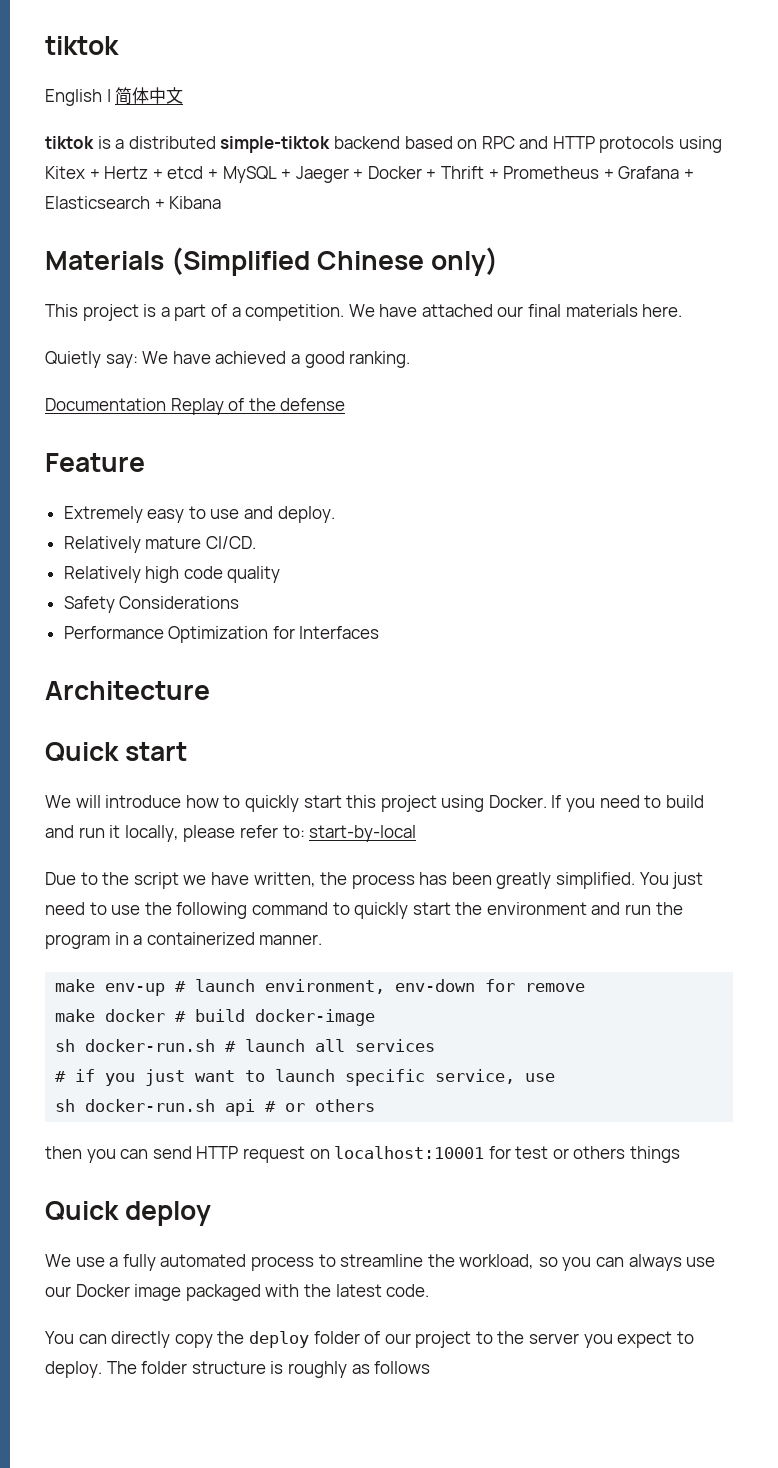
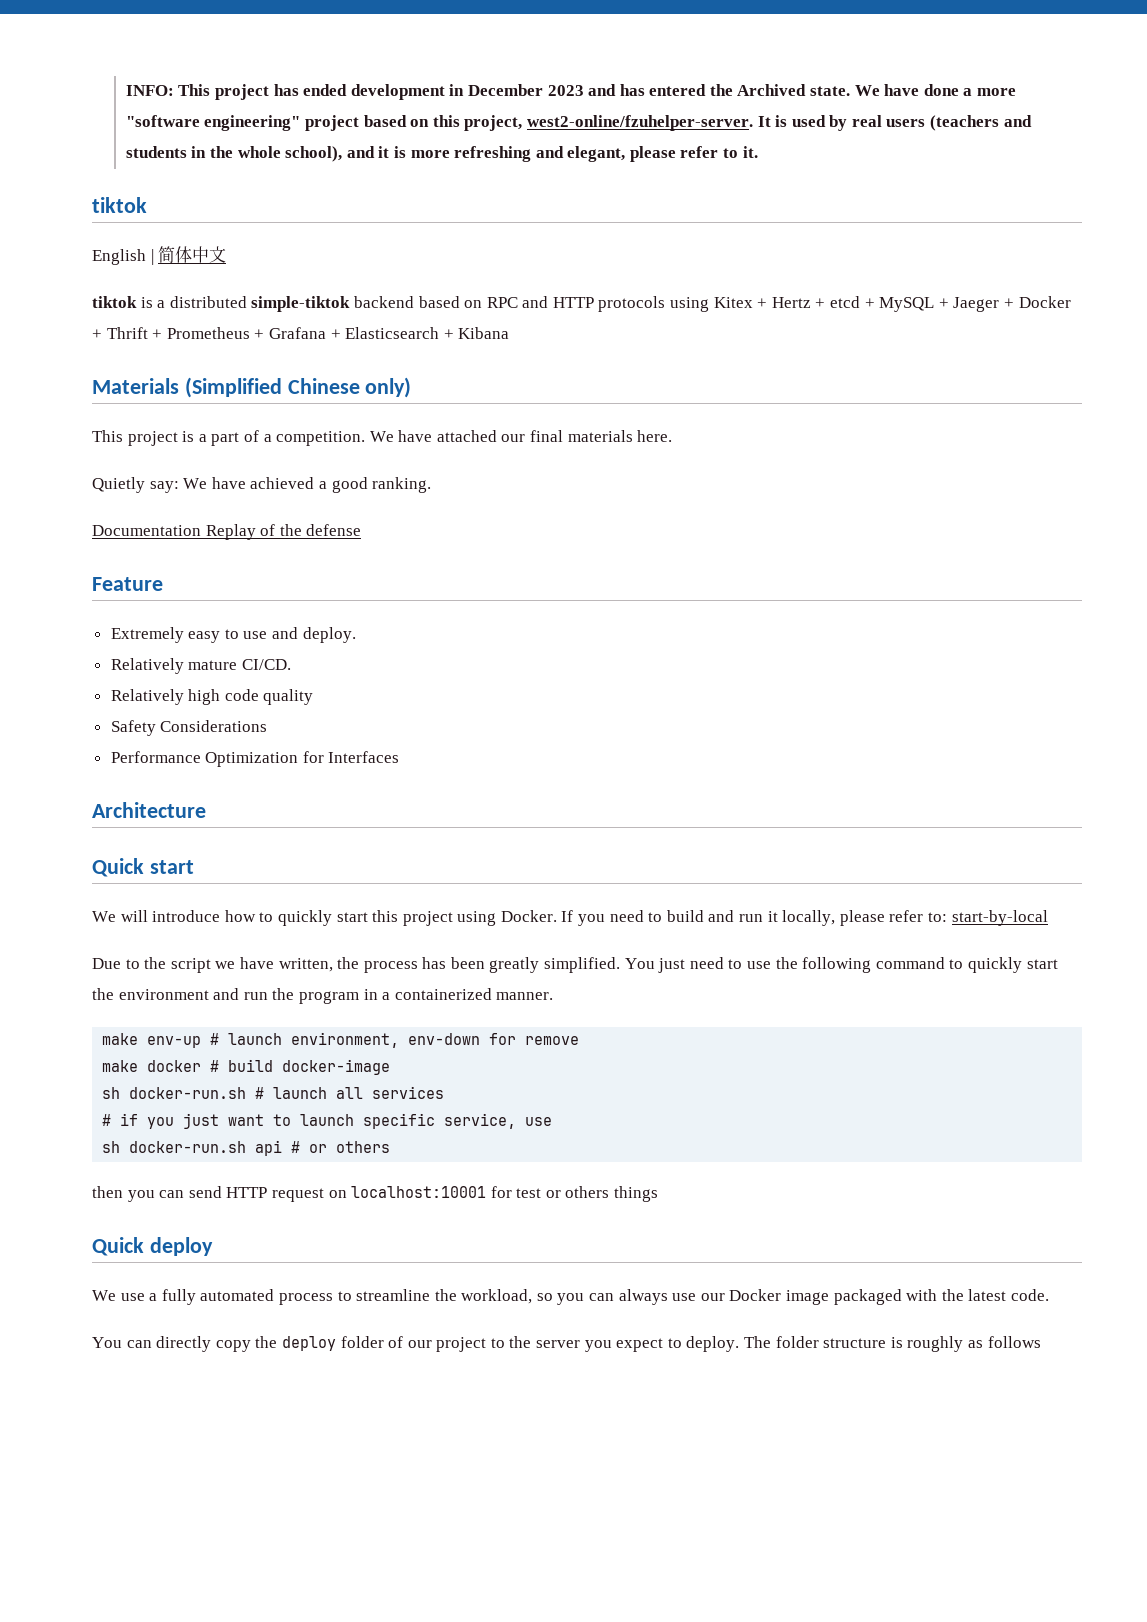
(45, 45) none -> [125,84,1016,100] [125,115,1032,131] [125,146,758,162] INFO: This project has ended development in December 2023 and has entered the Archived state. We have done a more "software engineering" project based on this project, west2-online/fzuhelper-server. It is used by real users (teachers and students in the whole school), and it is more refreshing and elegant, please refer to it. //

